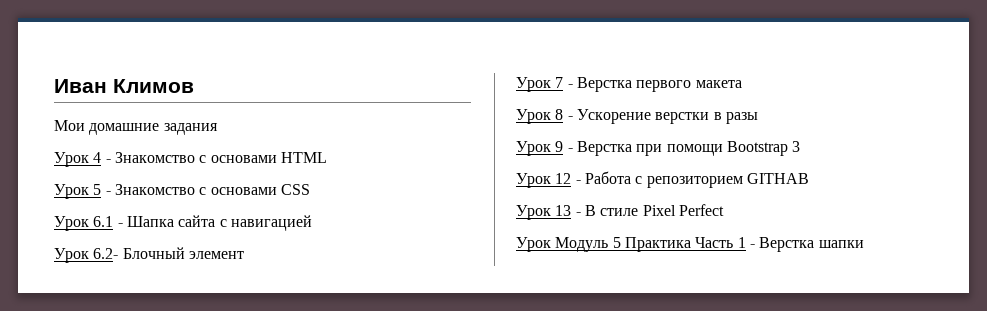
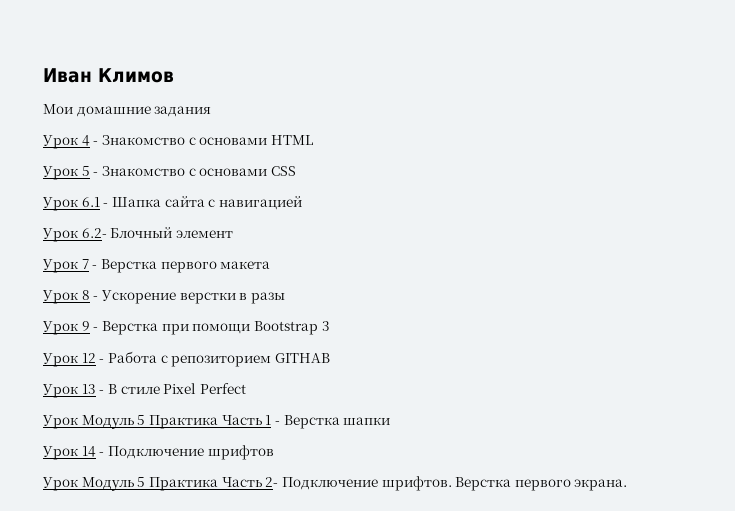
(864, 244) none -> [42,445,274,460] [42,476,628,491] // Урок 14 - Подключение шрифтов // Урок Модуль 5 Практика Часть 2- Подключение шрифтов. Верстка первого экрана.

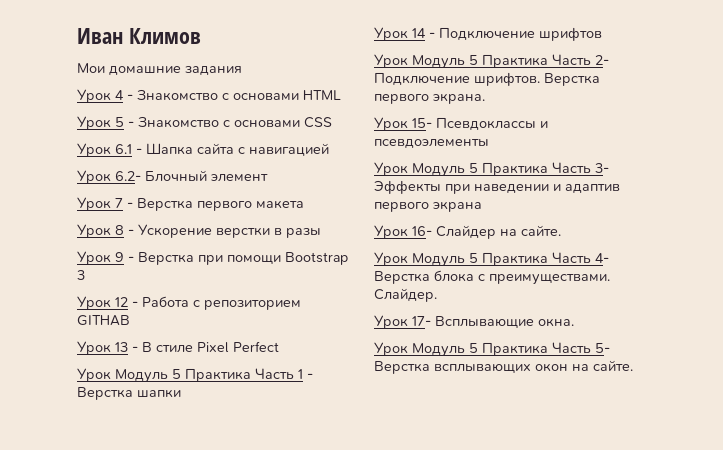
(628, 485) none -> [374,117,548,131] [374,139,489,148] [374,162,609,177] [374,180,620,194] [374,201,482,212] [374,225,561,239] [374,252,609,267] [374,270,610,285] [374,288,437,302] [374,315,574,329] [374,342,610,357] [374,360,633,374] // Урок 15- Псевдоклассы и псевдоэлементы // Урок Модуль 5 Практика Часть 3- Эффекты при наведении и адаптив первого экрана // Урок 16- Слайдер на сайте. // Урок Модуль 5 Практика Часть 4- Верстка блока с преимуществами. Слайдер. // Урок 17- Всплывающие окна. // Урок Модуль 5 Практика Часть 5- Верстка всплывающих окон на сайте.

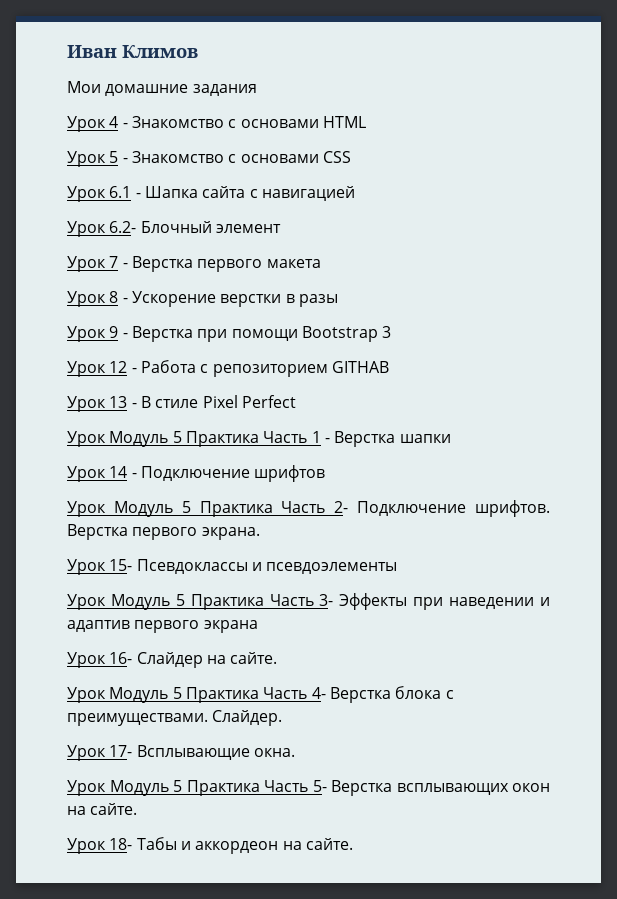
(633, 365) none -> [67,837,353,854] // Урок 18- Табы и аккордеон на сайте.

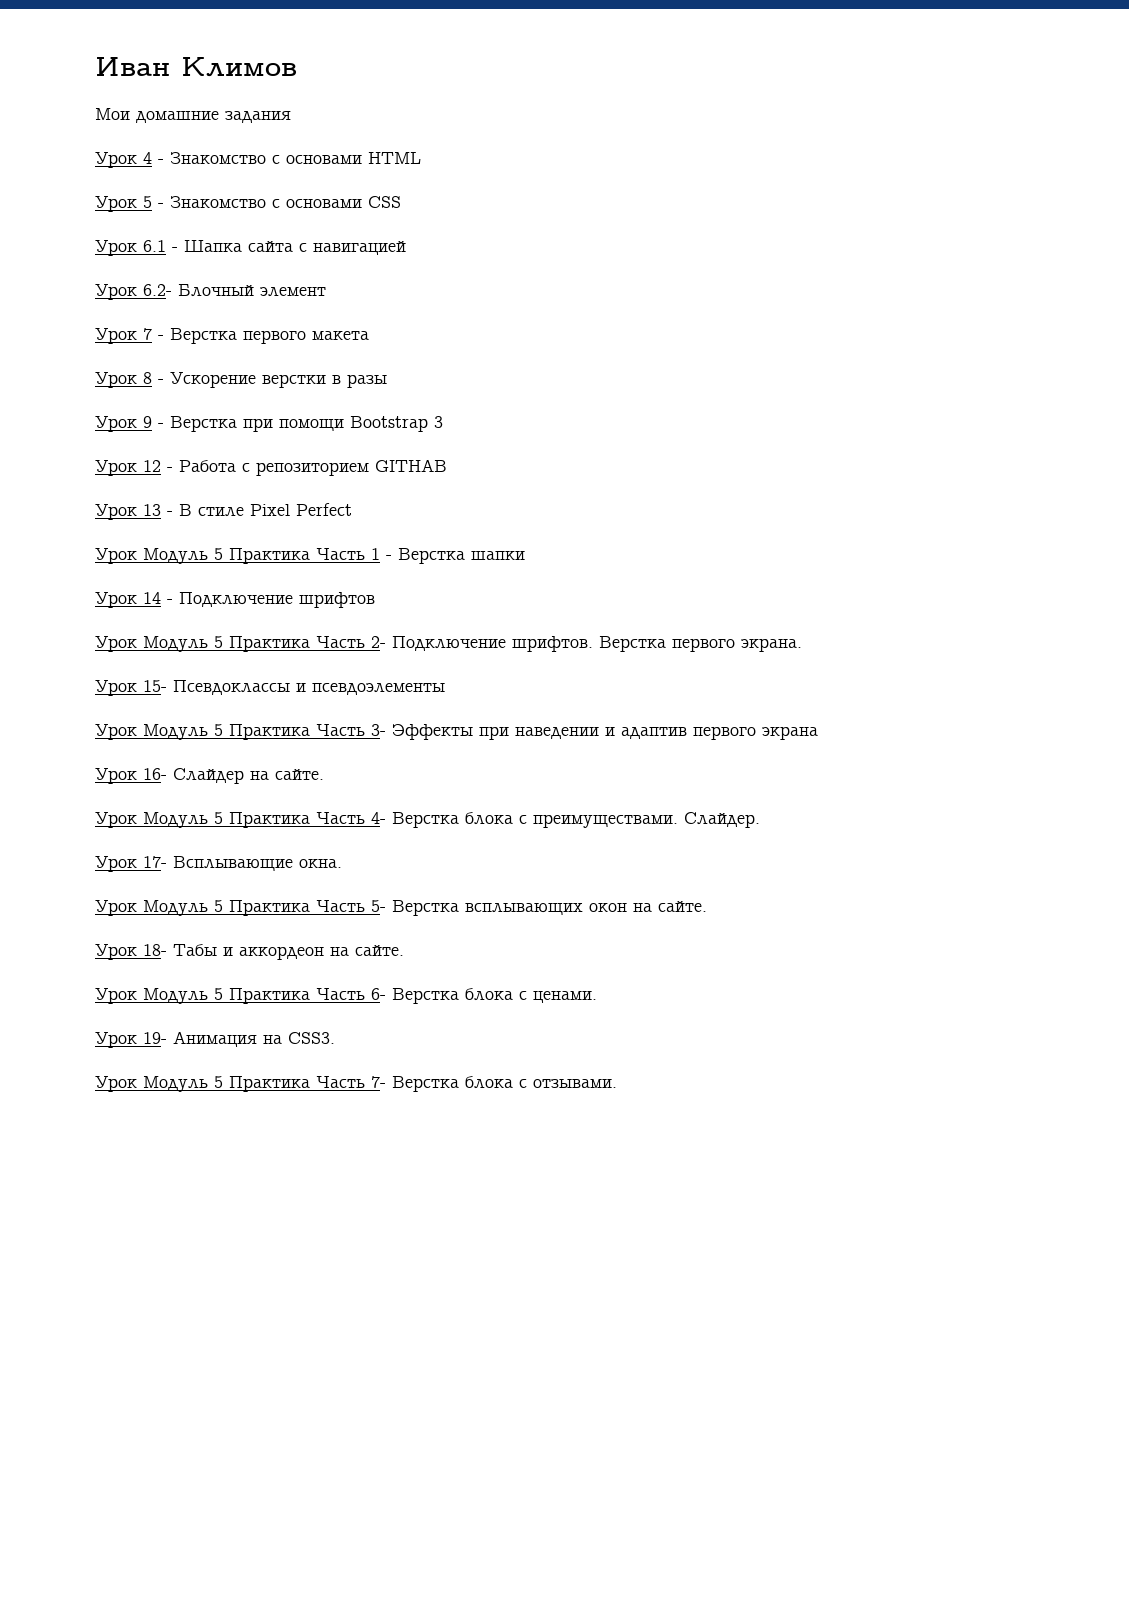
(353, 844) none -> [95,988,597,1004] [95,1031,335,1048] [95,1076,617,1092] // Урок Модуль 5 Практика Часть 6- Верстка блока с ценами. // Урок 19- Анимация на CSS3. // Урок Модуль 5 Практика Часть 7- Верстка блока с отзывами.

